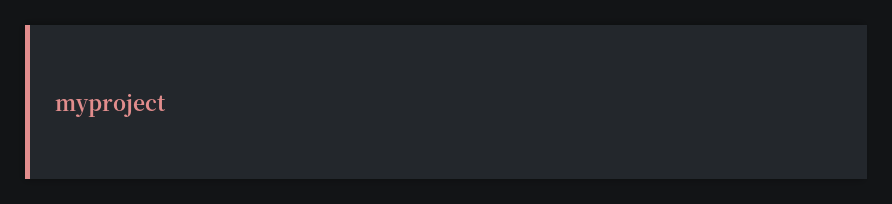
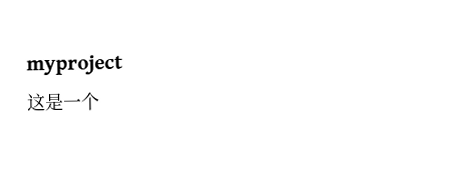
(166, 105) none -> [26,92,100,112] // 这是一个

